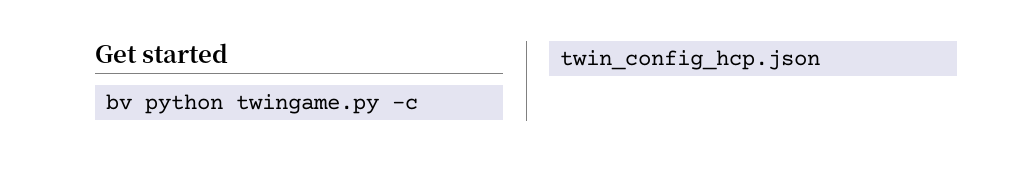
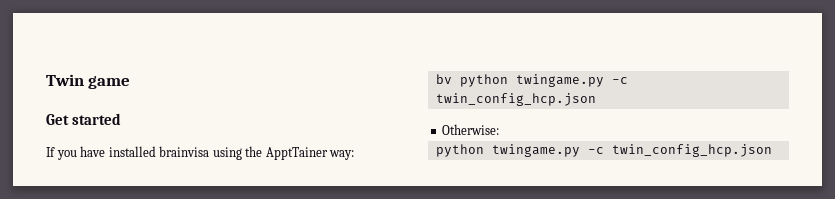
(95, 54) none -> [46,74,131,89] Twin game //
(229, 53) none -> [46,146,355,160] // If you have installed brainvisa using the ApptTainer way:
(820, 60) none -> [442,124,500,135] [435,144,772,157] // Otherwise: // python twingame.py -c twin_config_hcp.json

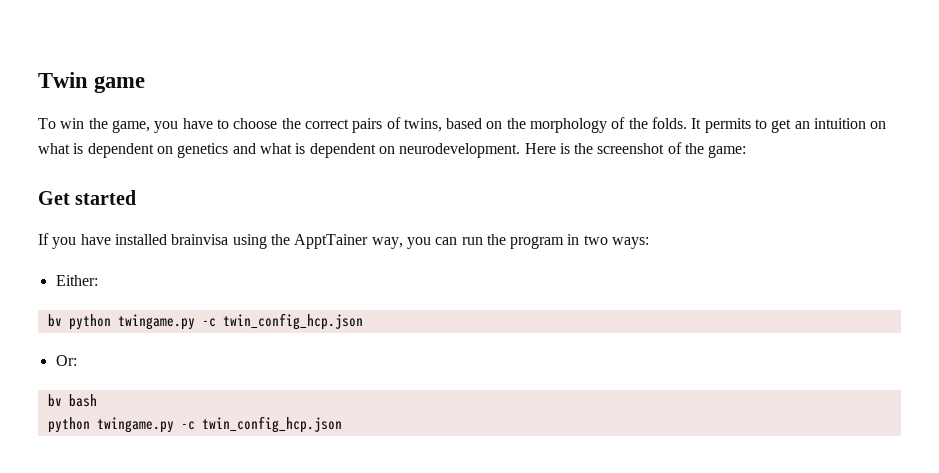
(131, 82) none -> [38,117,887,133] [38,142,747,158] // To win the game, you have to choose the correct pairs of twins, based on the morphology of the folds. It permits to get an intuition on what is dependent on genetics and what is dependent on neurodevelopment. Here is the screenshot of the game:
[329,150,355,160] way: -> [371,234,650,249] [55,275,98,286] way, you can run the program in two ways: // Either:
[442,124,500,135] Otherwise: -> [55,355,77,366] [47,394,97,407] Or: // bv bash

